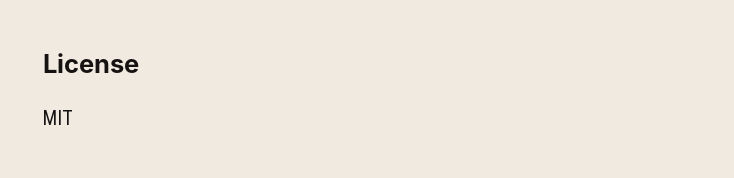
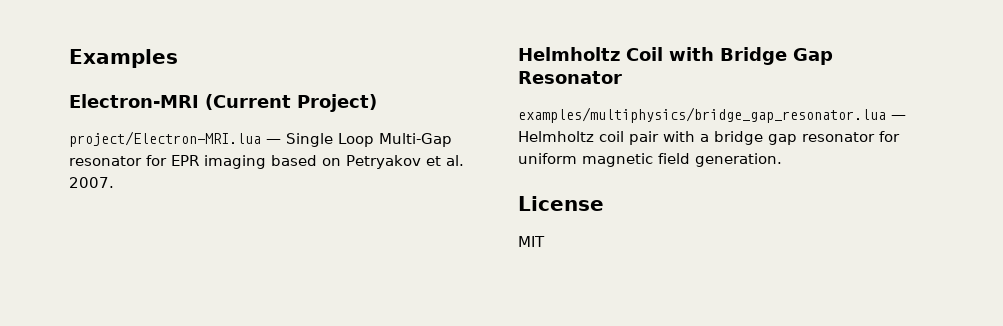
(43, 63) none -> [69,49,178,68] [69,94,377,112] [69,131,452,147] [69,155,464,169] [69,177,114,188] [518,47,833,65] [518,71,622,84] [518,107,906,123] [518,131,900,145] [518,153,782,167] Examples // Electron-MRI (Current Project) // project/Electron-MRI.lua — Single Loop Multi-Gap resonator for EPR imaging based on Petryakov et al. 2007. // Helmholtz Coil with Bridge Gap Resonator // examples/multiphysics/bridge_gap_resonator.lua — Helmholtz coil pair with a bridge gap resonator for uniform magnetic field generation. //

